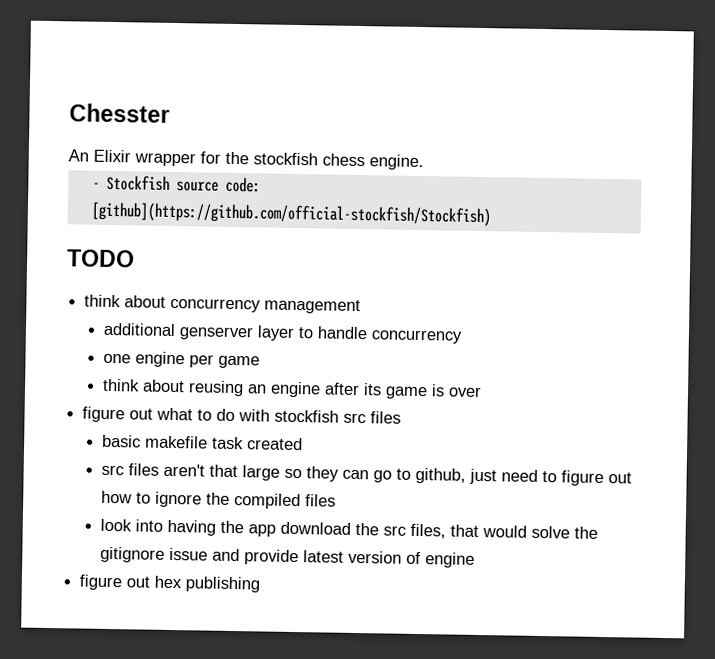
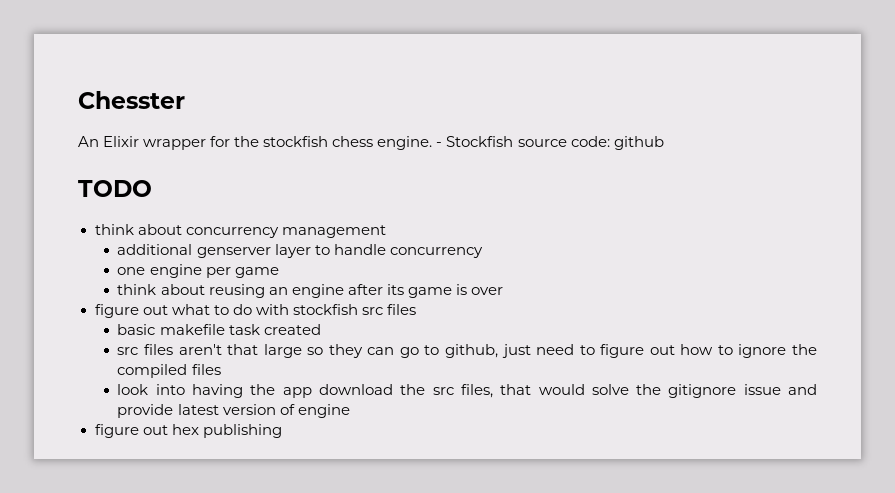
(424, 162) // -> (433, 143) none
[90,201,491,227] [github](https://github.com/official-stockfish/Stockfish) -> [613,136,664,150] github

